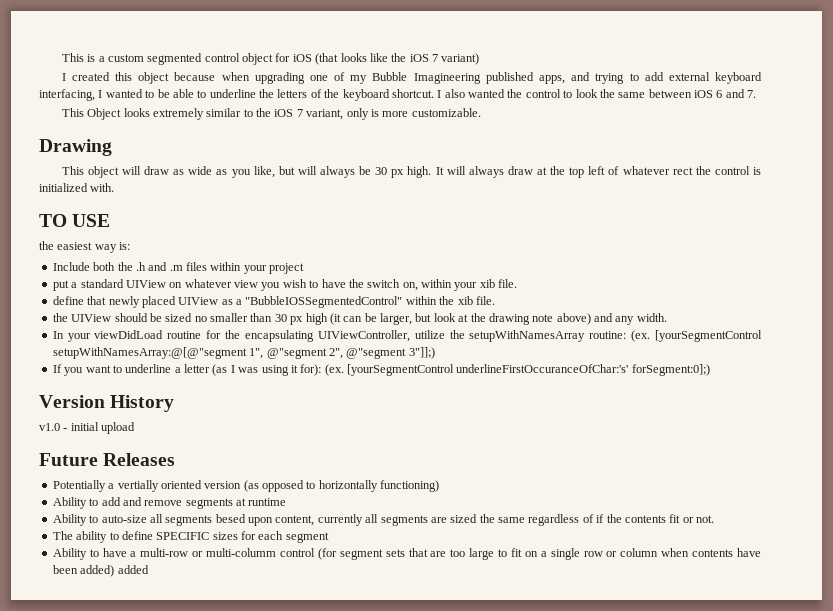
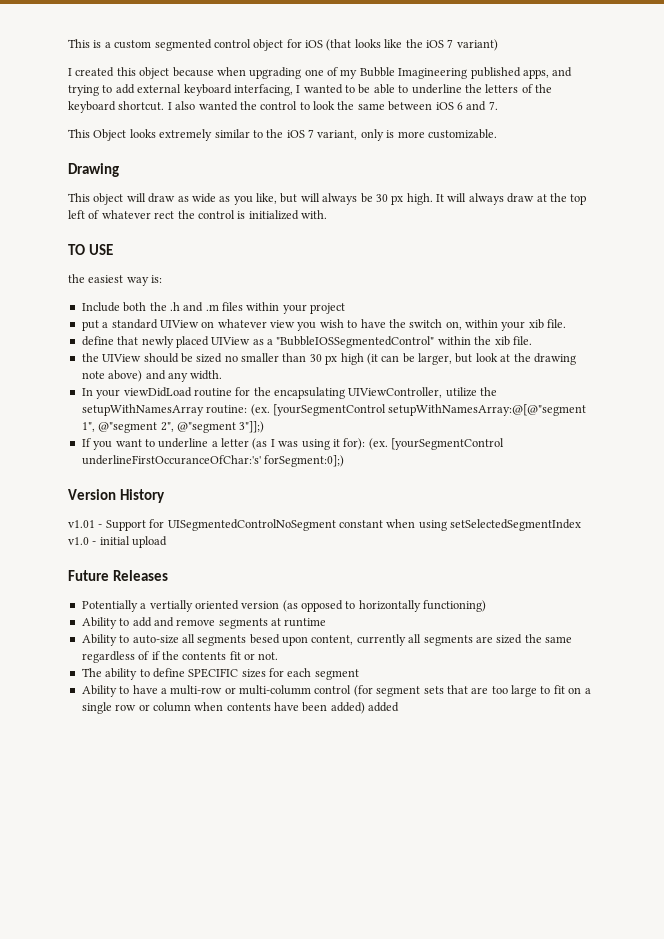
(175, 403) none -> [68,519,581,531] v1.01 - Support for UISegmentedControlNoSegment constant when using setSelectedSegmentIndex

